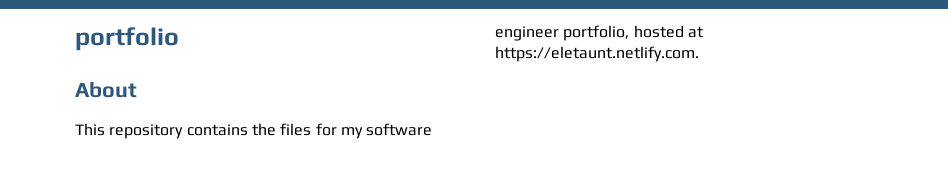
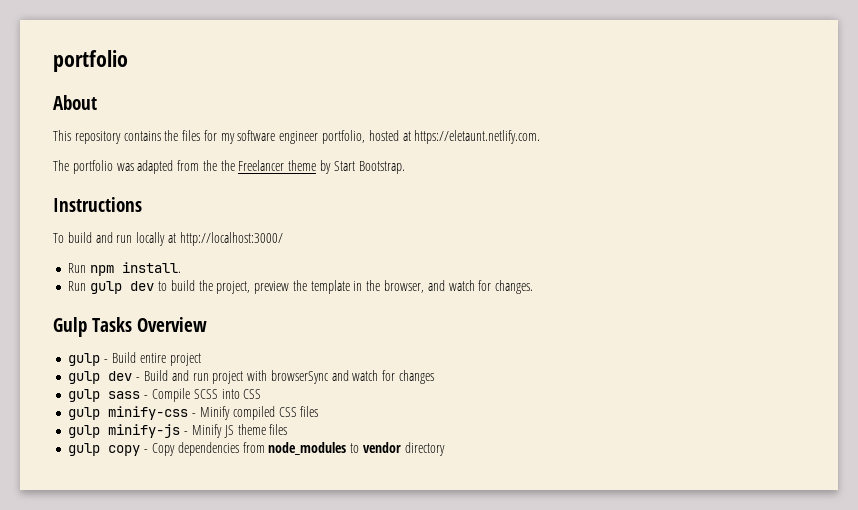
(699, 54) none -> [53,160,405,174] [53,197,142,212] [53,232,283,246] [68,262,182,276] [68,280,534,294] [53,317,208,337] [68,352,201,366] [68,370,434,384] [68,388,262,402] [68,406,319,420] [68,424,288,438] [68,442,445,456] // The portfolio was adapted from the the Freelancer theme by Start Bootstrap. // Instructions // To build and run locally at http://localhost:3000/ // Run npm install. // Run gulp dev to build the project, preview the template in the browser, and watch for changes. // Gulp Tasks Overview // gulp - Build entire project // gulp dev - Build and run project with browserSync and watch for changes // gulp sass - Compile SCSS into CSS // gulp minify-css - Minify compiled CSS files // gulp minify-js - Minify JS theme files // gulp copy - Copy dependencies from node_modules to vendor directory

